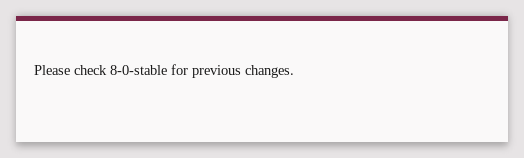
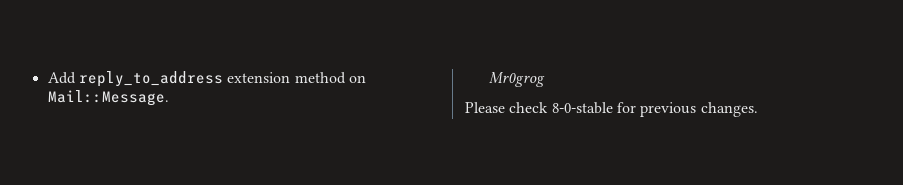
(34, 70) none -> [47,71,366,87] [47,90,169,106] [489,72,546,87] Add reply_to_address extension method on Mail::Message. // Mr0grog //

